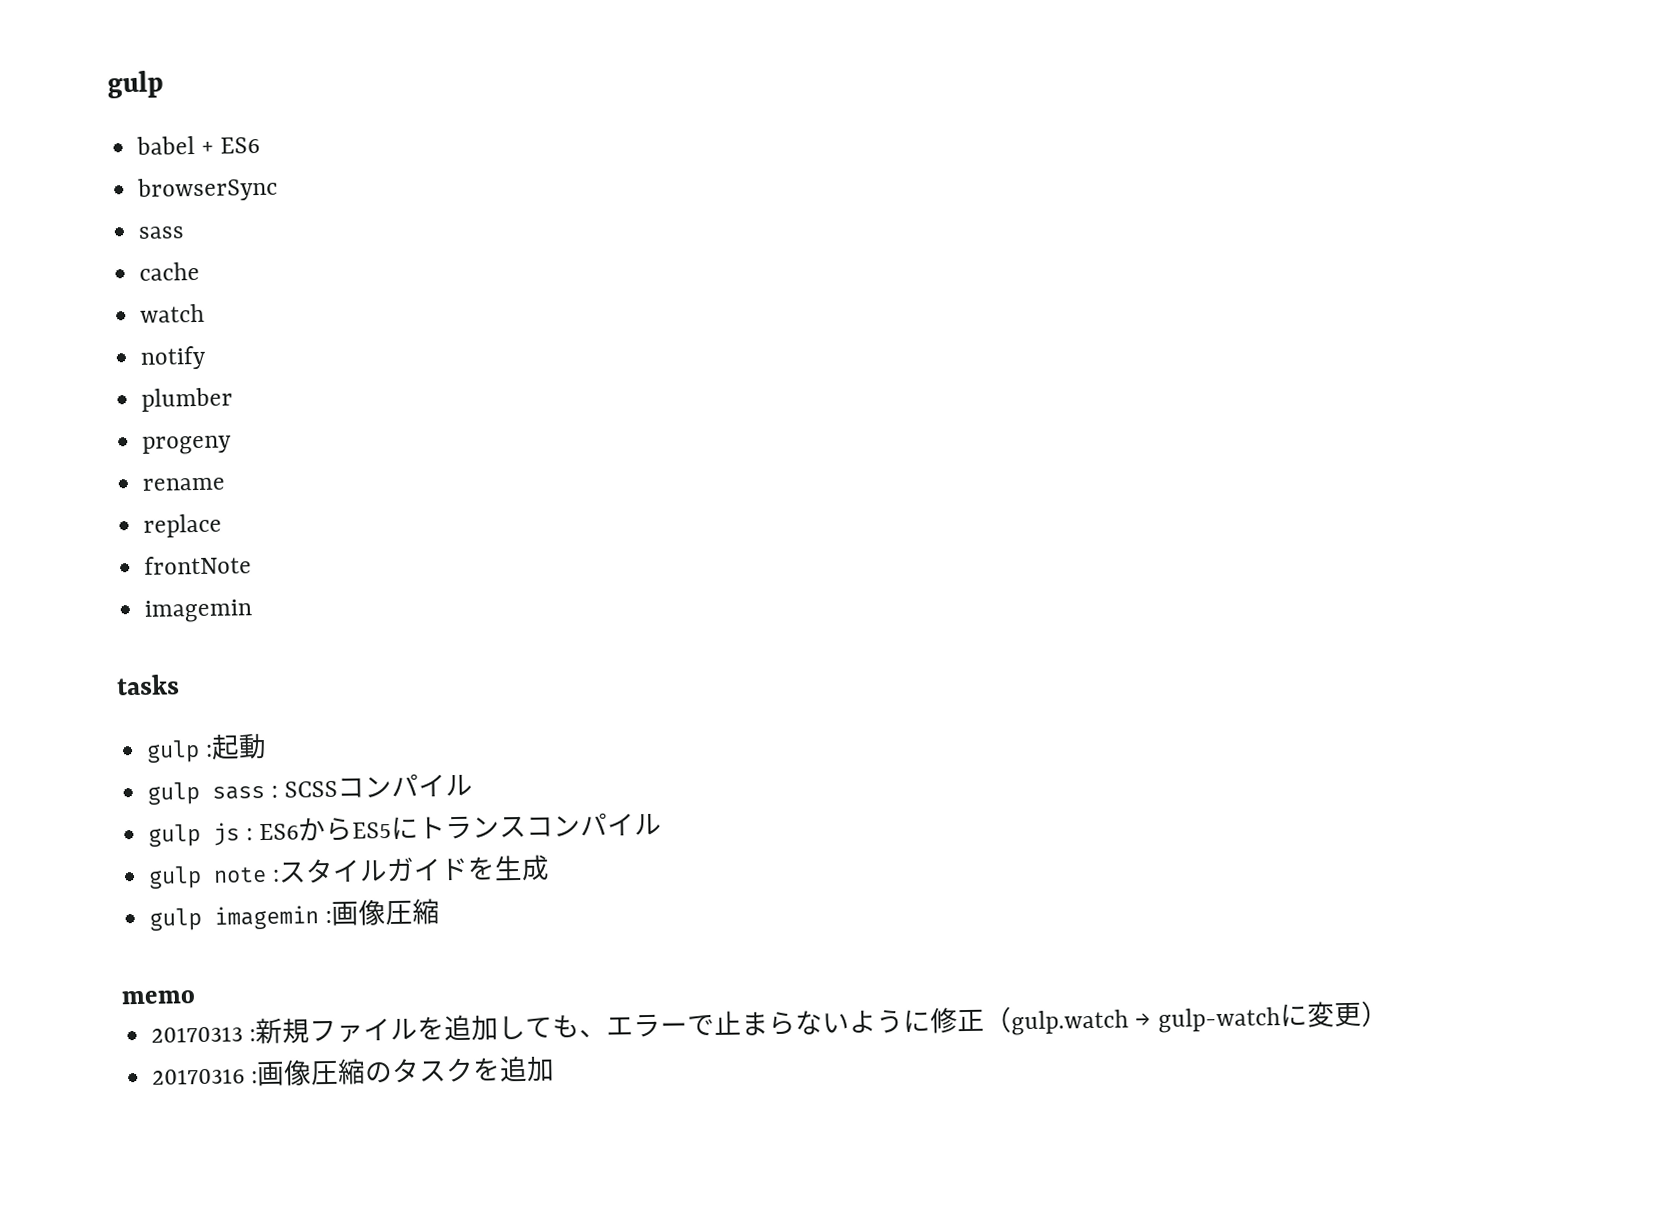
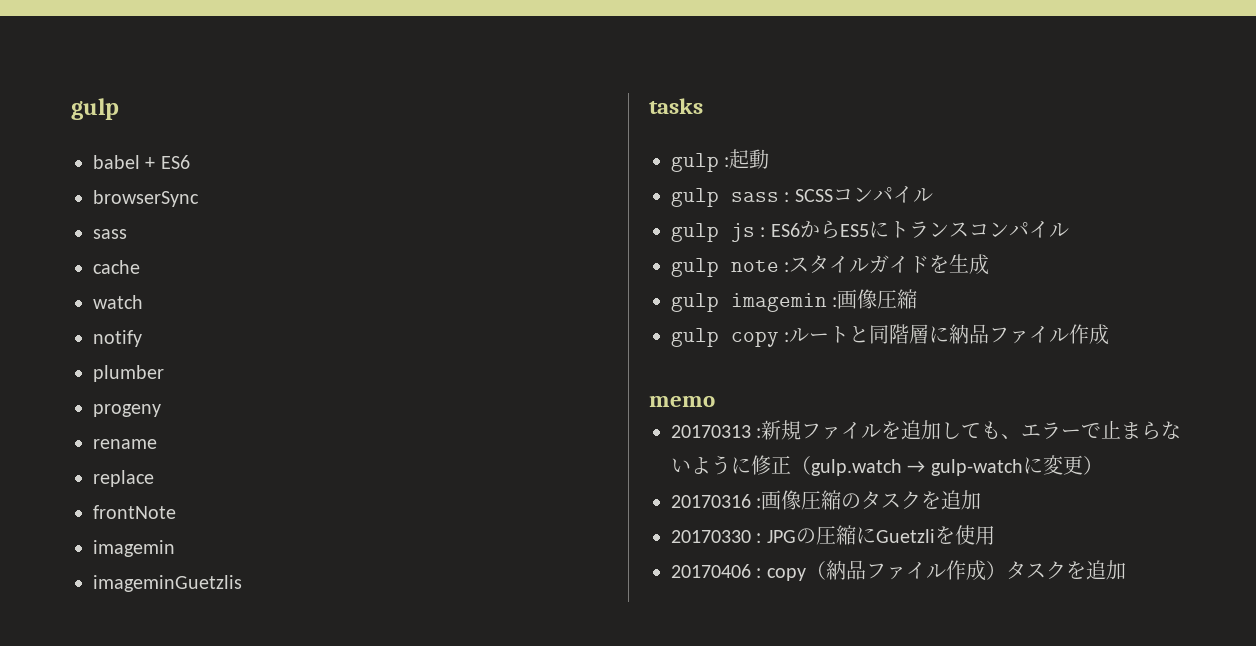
(254, 611) none -> [93,575,242,592] // imageminGuetzlis
(441, 911) none -> [671,324,1110,347] // gulp copy :ルートと同階層に納品ファイル作成
(556, 1069) none -> [671,525,995,545] [671,560,1126,581] // 20170330 : JPGの圧縮にGuetzliを使用 // 20170406 : copy（納品ファイル作成）タスクを追加

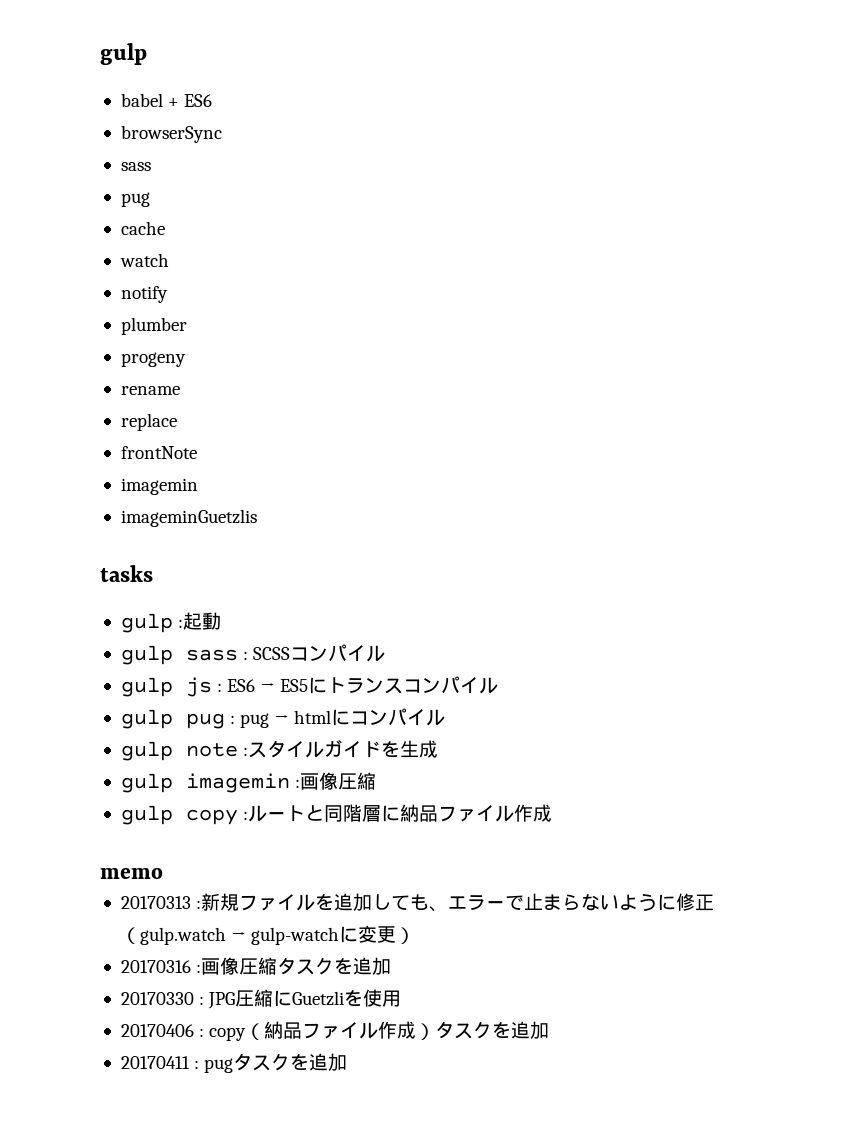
(127, 234) none -> [120,192,150,207] // pug
[799,220,840,239] から -> [260,682,276,692] →
(1069, 230) none -> [120,708,446,729] // gulp pug : pug → htmlにコンパイル
[841,493,862,509] の -> (278, 966) none
[795,528,816,544] の -> (236, 1000) none
(1126, 570) none -> [120,1053,348,1073] // 20170411 : pugタスクを追加

